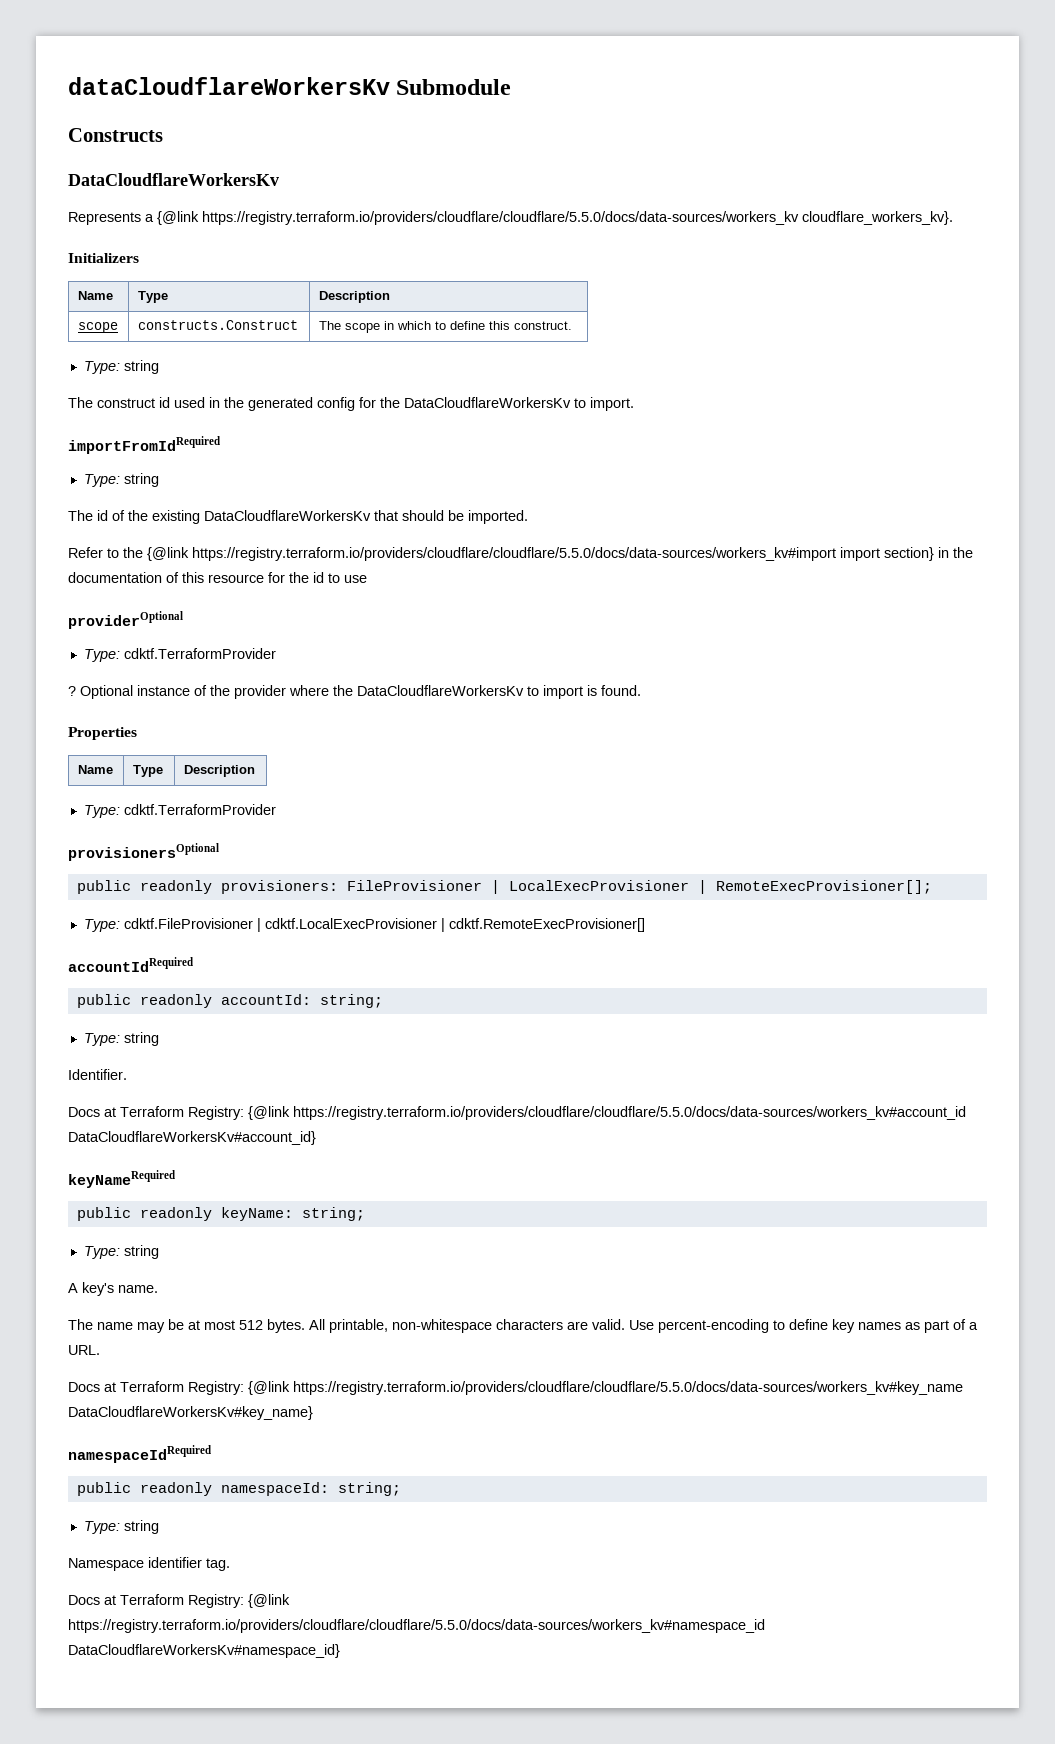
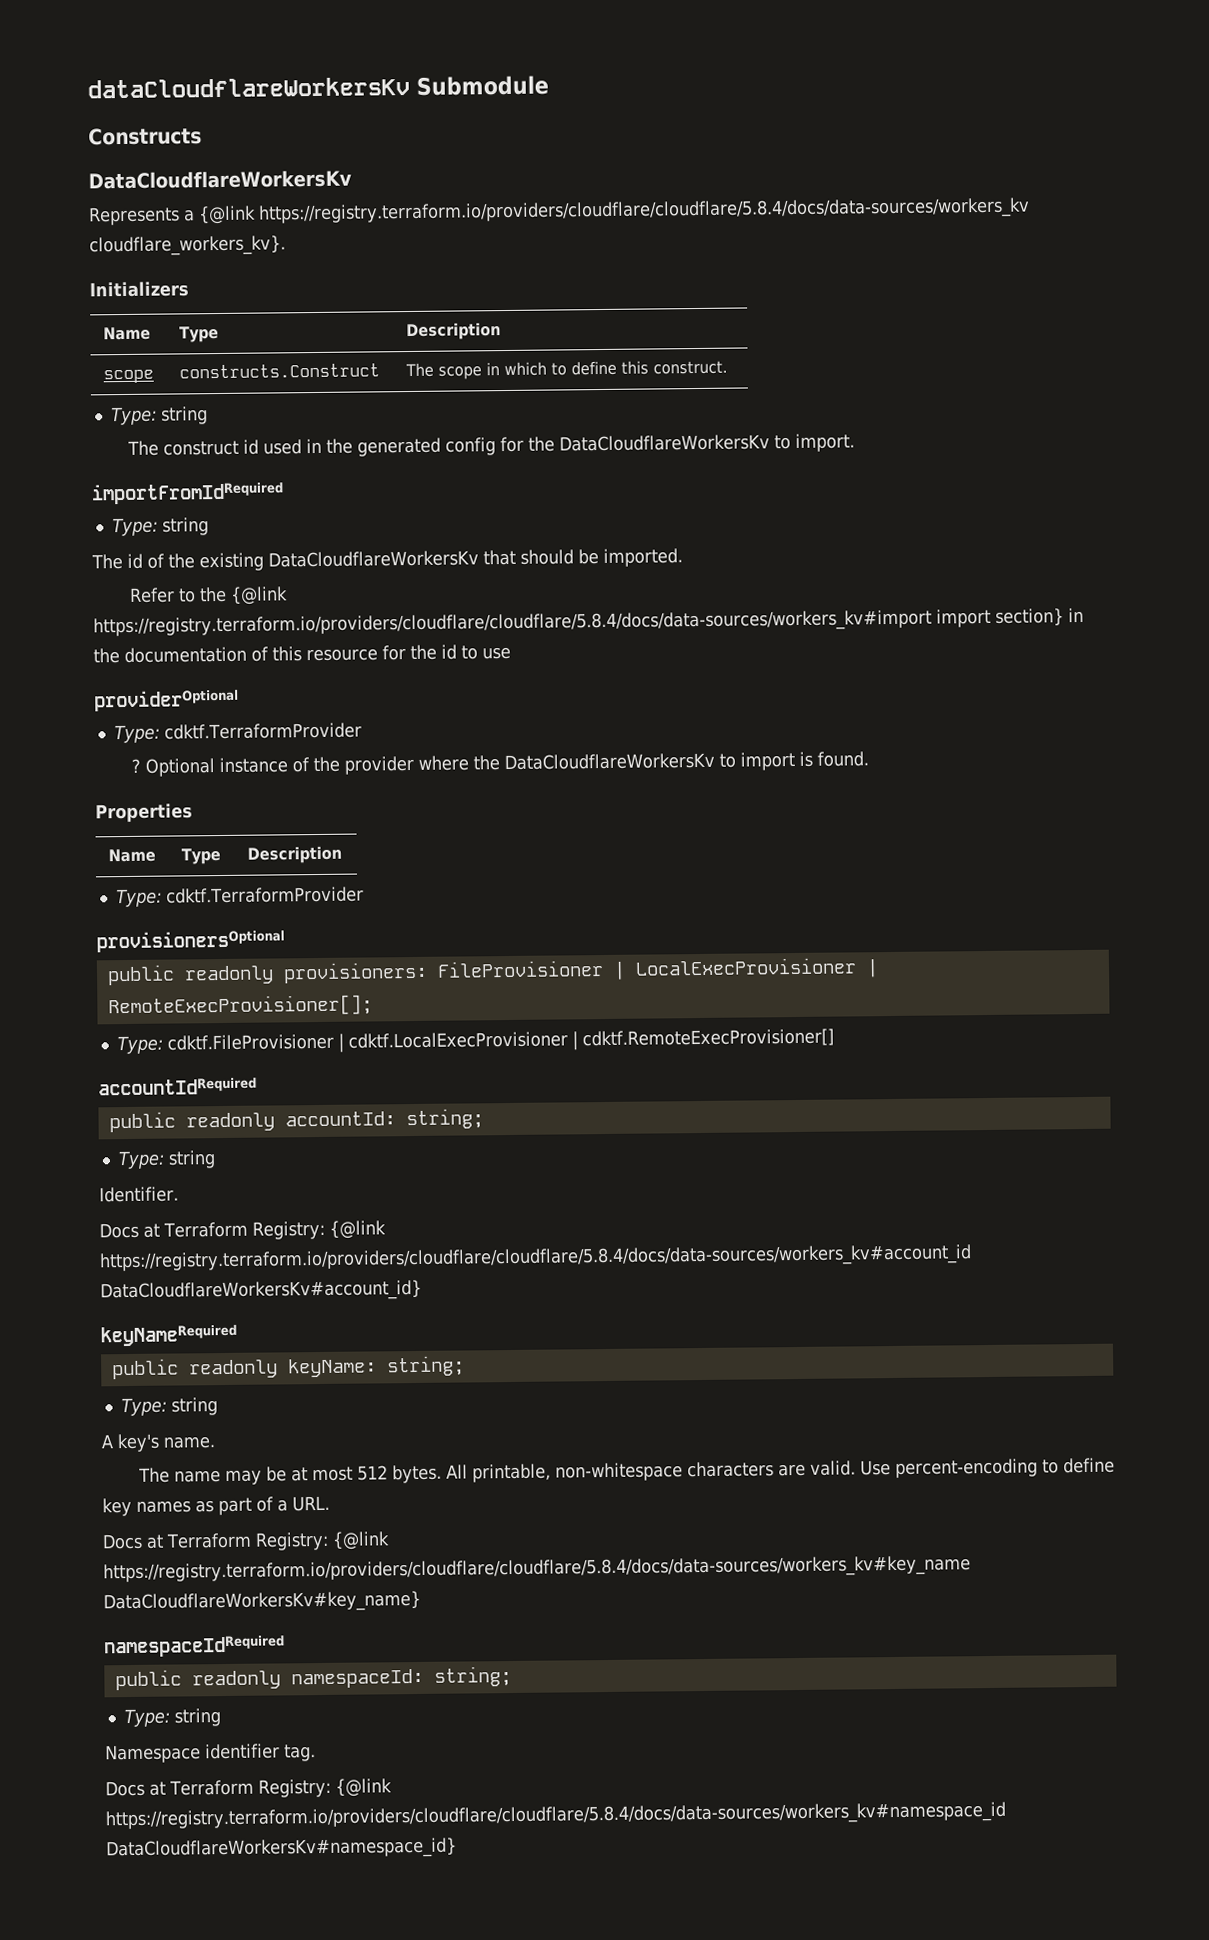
[202,211,799,225] https://registry.terraform.io/providers/cloudflare/cloudflare/5.5.0/docs/data-sources/workers_kv -> [257,197,1030,225] https://registry.terraform.io/providers/cloudflare/cloudflare/5.8.4/docs/data-sources/workers_kv
[192,547,836,561] https://registry.terraform.io/providers/cloudflare/cloudflare/5.5.0/docs/data-sources/workers_kv#import -> [93,609,932,638] https://registry.terraform.io/providers/cloudflare/cloudflare/5.8.4/docs/data-sources/workers_kv#import
[293,1106,966,1120] https://registry.terraform.io/providers/cloudflare/cloudflare/5.5.0/docs/data-sources/workers_kv#account_id -> [99,1244,972,1273] https://registry.terraform.io/providers/cloudflare/cloudflare/5.8.4/docs/data-sources/workers_kv#account_id
[293,1381,963,1395] https://registry.terraform.io/providers/cloudflare/cloudflare/5.5.0/docs/data-sources/workers_kv#key_name -> [103,1555,971,1584] https://registry.terraform.io/providers/cloudflare/cloudflare/5.8.4/docs/data-sources/workers_kv#key_name
[68,1619,765,1633] https://registry.terraform.io/providers/cloudflare/cloudflare/5.5.0/docs/data-sources/workers_kv#namespace_id -> [105,1801,1006,1831] https://registry.terraform.io/providers/cloudflare/cloudflare/5.8.4/docs/data-sources/workers_kv#namespace_id

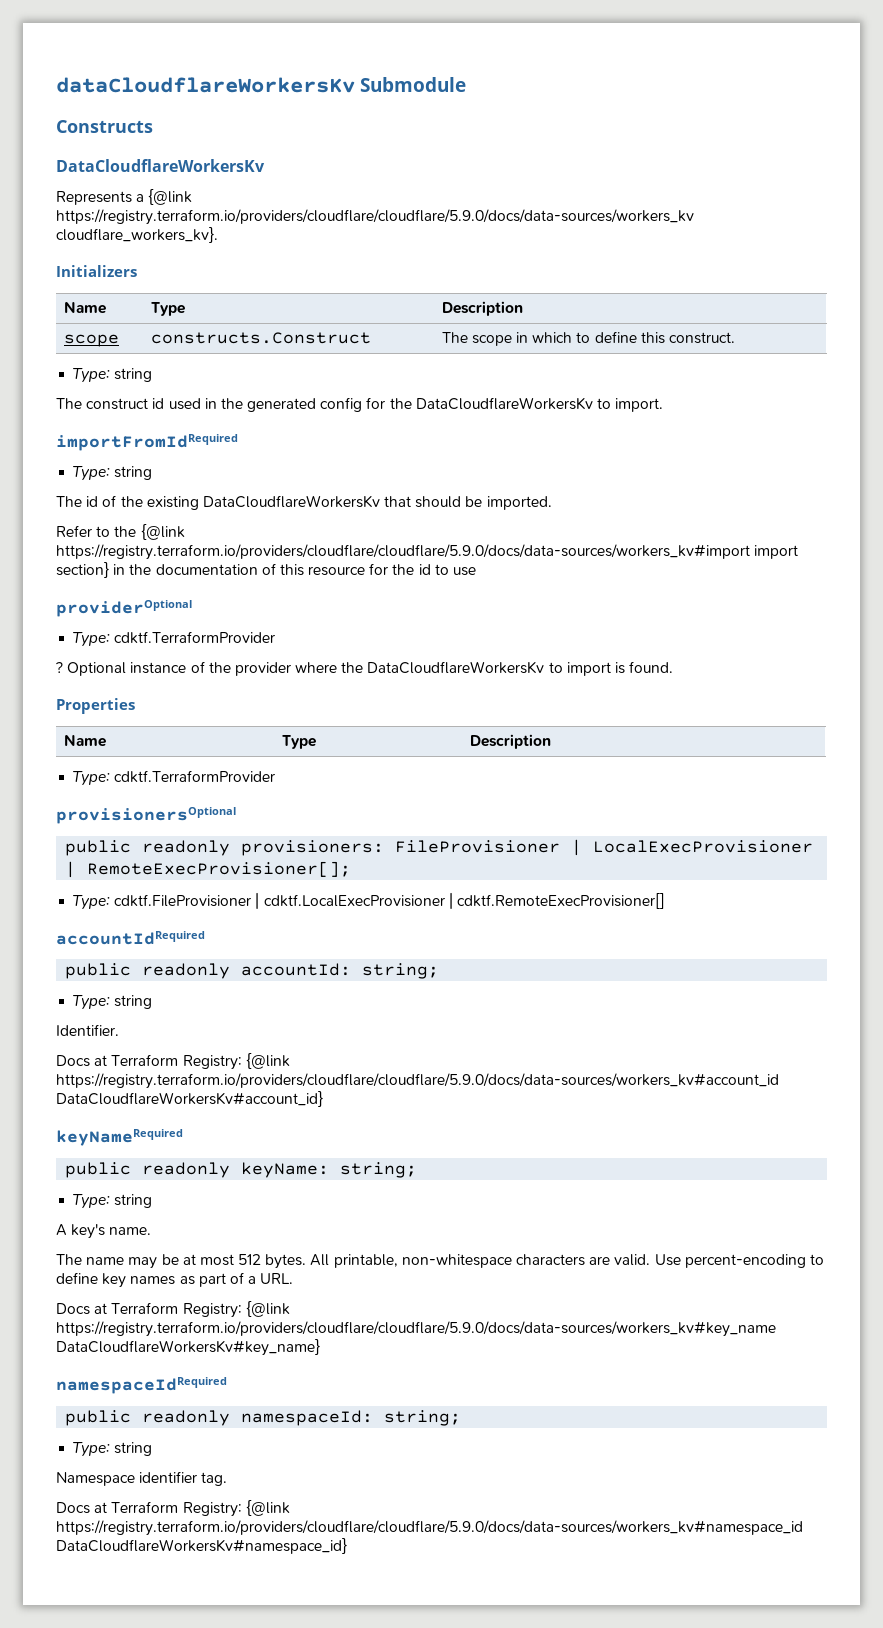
[257,197,1030,225] https://registry.terraform.io/providers/cloudflare/cloudflare/5.8.4/docs/data-sources/workers_kv -> [56,209,694,225] https://registry.terraform.io/providers/cloudflare/cloudflare/5.9.0/docs/data-sources/workers_kv
[93,609,932,638] https://registry.terraform.io/providers/cloudflare/cloudflare/5.8.4/docs/data-sources/workers_kv#import -> [56,544,750,560] https://registry.terraform.io/providers/cloudflare/cloudflare/5.9.0/docs/data-sources/workers_kv#import
[99,1244,972,1273] https://registry.terraform.io/providers/cloudflare/cloudflare/5.8.4/docs/data-sources/workers_kv#account_id -> [56,1073,779,1089] https://registry.terraform.io/providers/cloudflare/cloudflare/5.9.0/docs/data-sources/workers_kv#account_id
[103,1555,971,1584] https://registry.terraform.io/providers/cloudflare/cloudflare/5.8.4/docs/data-sources/workers_kv#key_name -> [56,1321,776,1337] https://registry.terraform.io/providers/cloudflare/cloudflare/5.9.0/docs/data-sources/workers_kv#key_name
[105,1801,1006,1831] https://registry.terraform.io/providers/cloudflare/cloudflare/5.8.4/docs/data-sources/workers_kv#namespace_id -> [56,1520,803,1536] https://registry.terraform.io/providers/cloudflare/cloudflare/5.9.0/docs/data-sources/workers_kv#namespace_id

